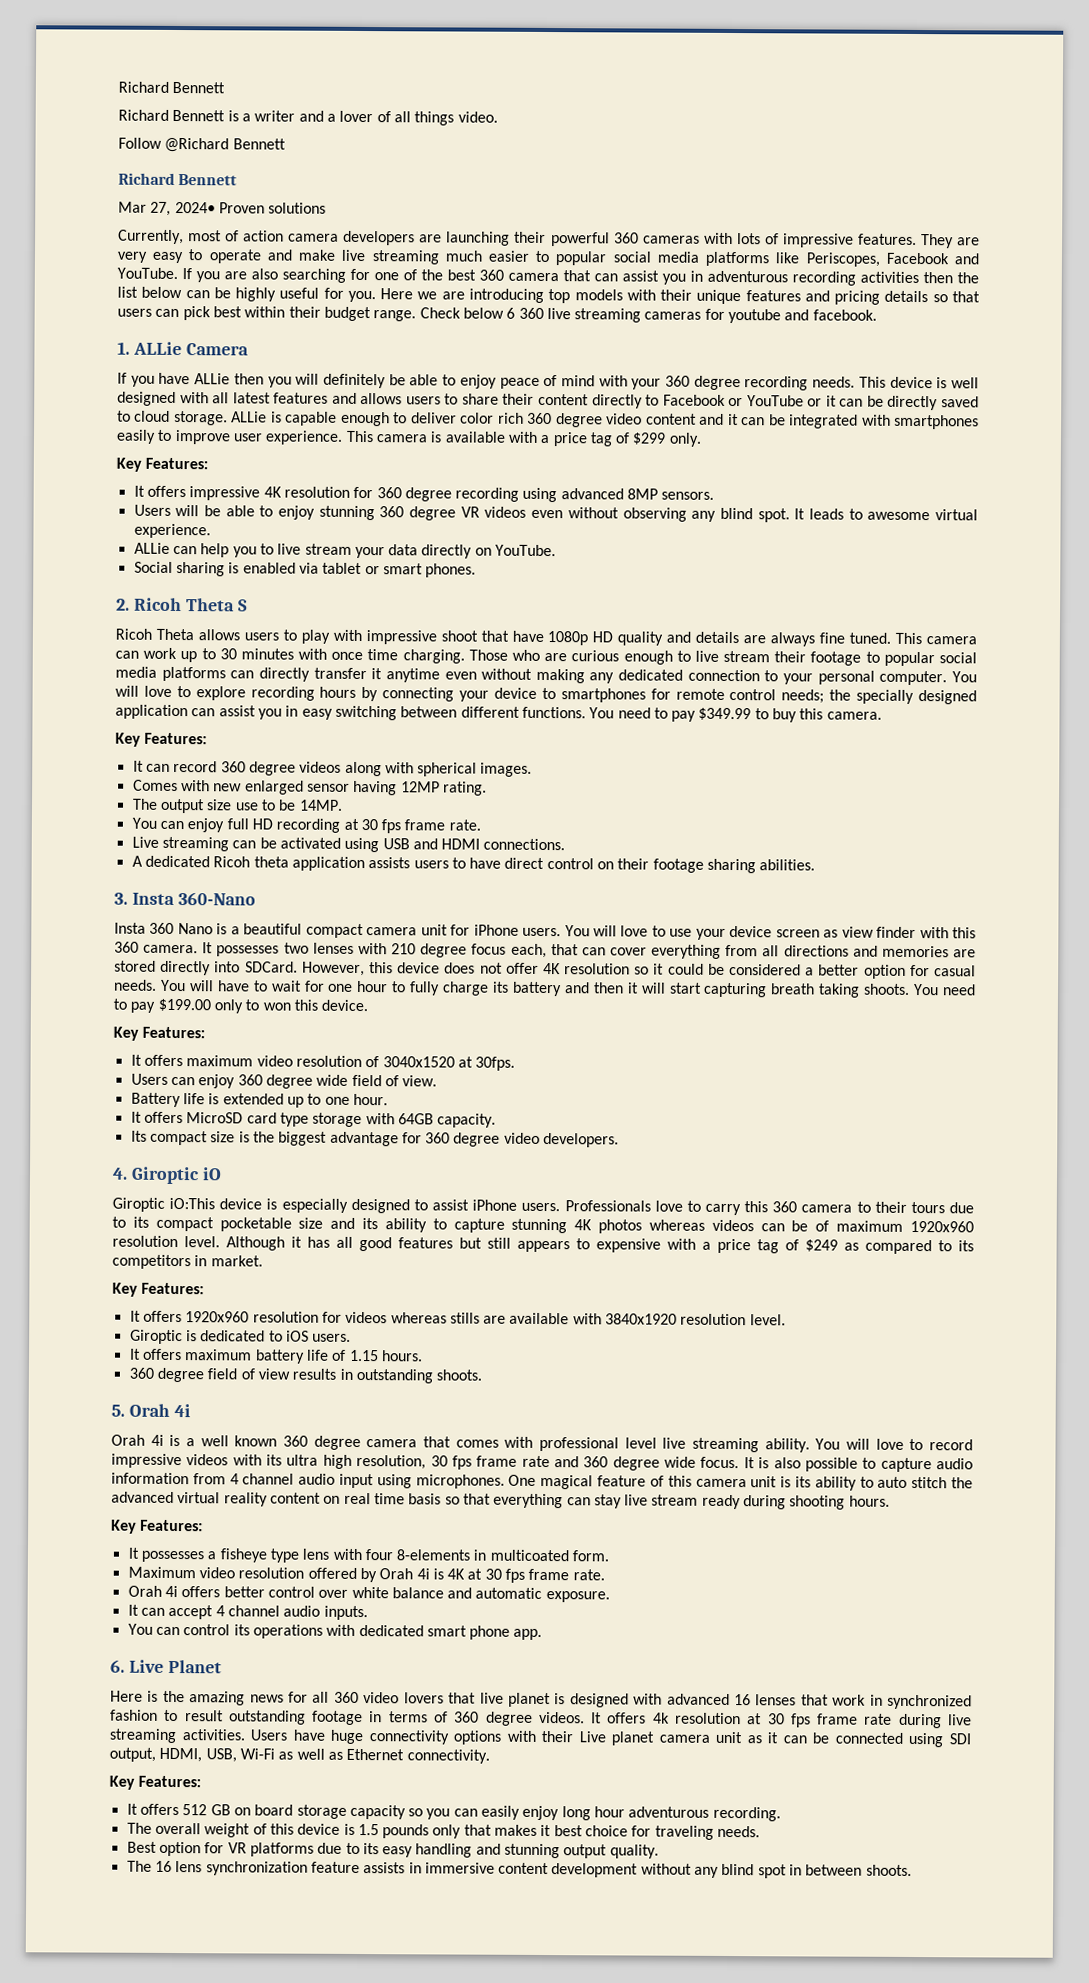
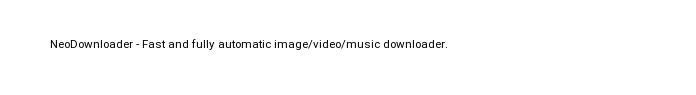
[118,81,226,94] [118,109,498,126] [118,137,286,153] [118,172,238,186] [118,201,327,216] [118,229,980,249] [117,249,980,267] [117,267,979,286] [117,286,980,305] [117,306,877,324] [117,341,249,356] [117,372,980,391] [117,391,979,411] [117,410,980,430] [116,429,702,447] [116,457,209,472] [133,485,715,503] [133,504,979,523] [133,523,211,539] [133,542,557,559] [133,561,477,578] [116,597,248,612] [115,628,978,647] [115,647,977,667] [115,666,977,686] [115,685,978,705] [115,704,882,723] [115,732,208,747] [132,760,533,777] [132,779,487,796] [131,798,343,814] [131,817,481,834] [131,836,566,853] [131,855,816,874] [114,892,256,906] [114,922,977,940] [114,941,976,959] [114,960,976,979] [113,979,976,998] [113,998,369,1014] [113,1026,206,1041] [130,1054,516,1071] [130,1073,438,1089] [130,1092,388,1108] [130,1111,497,1128] [130,1130,620,1148] [112,1166,222,1185] [112,1197,974,1216] [112,1216,975,1234] [112,1235,974,1255] [112,1254,263,1270] [112,1282,205,1297] [129,1310,786,1326] [129,1329,352,1345] [129,1348,423,1364] [128,1367,483,1384] [111,1403,191,1418] [111,1434,973,1453] [111,1453,974,1473] [111,1472,974,1491] [111,1491,890,1510] [111,1519,204,1534] [127,1547,610,1563] [127,1566,605,1583] [127,1585,610,1603] [127,1604,368,1621] [127,1623,543,1640] [110,1659,222,1674] [110,1690,972,1710] [110,1709,973,1729] [109,1728,971,1748] [109,1747,490,1764] [109,1775,202,1790] [126,1803,781,1822] [126,1822,761,1840] [126,1841,659,1859] [126,1860,912,1879] Richard Bennett // Richard Bennett is a writer and a lover of all things video. // Follow @Richard Bennett // Richard Bennett // Mar 27, 2024• Proven solutions // Currently, most of action camera developers are launching their powerful 360 cameras with lots of impressive features. They are very easy to operate and make live streaming much easier to popular social media platforms like Periscopes, Facebook and YouTube. If you are also searching for one of the best 360 camera that can assist you in adventurous recording activities then the list below can be highly useful for you. Here we are introducing top models with their unique features and pricing details so that users can pick best within their budget range. Check below 6 360 live streaming cameras for youtube and facebook. // 1. ALLie Camera // If you have ALLie then you will definitely be able to enjoy peace of mind with your 360 degree recording needs. This device is well designed with all latest features and allows users to share their content directly to Facebook or YouTube or it can be directly saved to cloud storage. ALLie is capable enough to deliver color rich 360 degree video content and it can be integrated with smartphones easily to improve user experience. This camera is available with a price tag of $299 only. // Key Features: // It offers impressive 4K resolution for 360 degree recording using advanced 8MP sensors. // Users will be able to enjoy stunning 360 degree VR videos even without observing any blind spot. It leads to awesome virtual experience. // ALLie can help you to live stream your data directly on YouTube. // Social sharing is enabled via tablet or smart phones. // 2. Ricoh Theta S // Ricoh Theta allows users to play with impressive shoot that have 1080p HD quality and details are always fine tuned. This camera can work up to 30 minutes with once time charging. Those who are curious enough to live stream their footage to popular social media platforms can directly transfer it anytime even without making any dedicated connection to your personal computer. You will love to explore recording hours by connecting your device to smartphones for remote control needs; the specially designed application can assist you in easy switching between different functions. You need to pay $349.99 to buy this camera. // Key Features: // It can record 360 degree videos along with spherical images. // Comes with new enlarged sensor having 12MP rating. // The output size use to be 14MP. // You can enjoy full HD recording at 30 fps frame rate. // Live streaming can be activated using USB and HDMI connections. // A dedicated Ricoh theta application assists users to have direct control on their footage sharing abilities. // 3. Insta 360-Nano // Insta 360 Nano is a beautiful compact camera unit for iPhone users. You will love to use your device screen as view finder with this 360 camera. It possesses two lenses with 210 degree focus each, that can cover everything from all directions and memories are stored directly into SDCard. However, this device does not offer 4K resolution so it could be considered a better option for casual needs. You will have to wait for one hour to fully charge its battery and then it will start capturing breath taking shoots. You need to pay $199.00 only to won this device. // Key Features: // It offers maximum video resolution of 3040x1520 at 30fps. // Users can enjoy 360 degree wide field of view. // Battery life is extended up to one hour. // It offers MicroSD card type storage with 64GB capacity. // Its compact size is the biggest advantage for 360 degree video developers. // 4. Giroptic iO // Giroptic iO:This device is especially designed to assist iPhone users. Professionals love to carry this 360 camera to their tours due to its compact pocketable size and its ability to capture stunning 4K photos whereas videos can be of maximum 1920x960 resolution level. Although it has all good features but still appears to expensive with a price tag of $249 as compared to its competitors in market. // Key Features: // It offers 1920x960 resolution for videos whereas stills are available with 3840x1920 resolution level. // Giroptic is dedicated to iOS users. // It offers maximum battery life of 1.15 hours. // 360 degree field of view results in outstanding shoots. // 5. Orah 4i // Orah 4i is a well known 360 degree camera that comes with professional level live streaming ability. You will love to record impressive videos with its ultra high resolution, 30 fps frame rate and 360 degree wide focus. It is also possible to capture audio information from 4 channel audio input using microphones. One magical feature of this camera unit is its ability to auto stitch the advanced virtual reality content on real time basis so that everything can stay live stream ready during shooting hours. // Key Features: // It possesses a fisheye type lens with four 8-elements in multicoated form. // Maximum video resolution offered by Orah 4i is 4K at 30 fps frame rate. // Orah 4i offers better control over white balance and automatic exposure. // It can accept 4 channel audio inputs. // You can control its operations with dedicated smart phone app. // 6. Live Planet // Here is the amazing news for all 360 video lovers that live planet is designed with advanced 16 lenses that work in synchronized fashion to result outstanding footage in terms of 360 degree videos. It offers 4k resolution at 30 fps frame rate during live streaming activities. Users have huge connectivity options with their Live planet camera unit as it can be connected using SDI output, HDMI, USB, Wi-Fi as well as Ethernet connectivity. // Key Features: // It offers 512 GB on board storage capacity so you can easily enjoy long hour adventurous recording. // The overall weight of this device is 1.5 pounds only that makes it best choice for traveling needs. // Best option for VR platforms due to its easy handling and stunning output quality. // The 16 lens synchronization feature assists in immersive content development without any blind spot in between shoots. -> [50,39,448,50] NeoDownloader - Fast and fully automatic image/video/music downloader.

